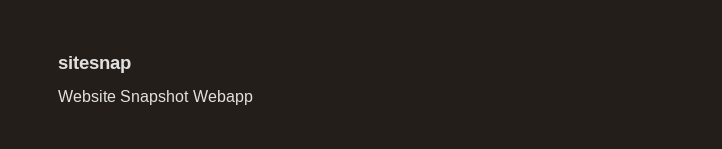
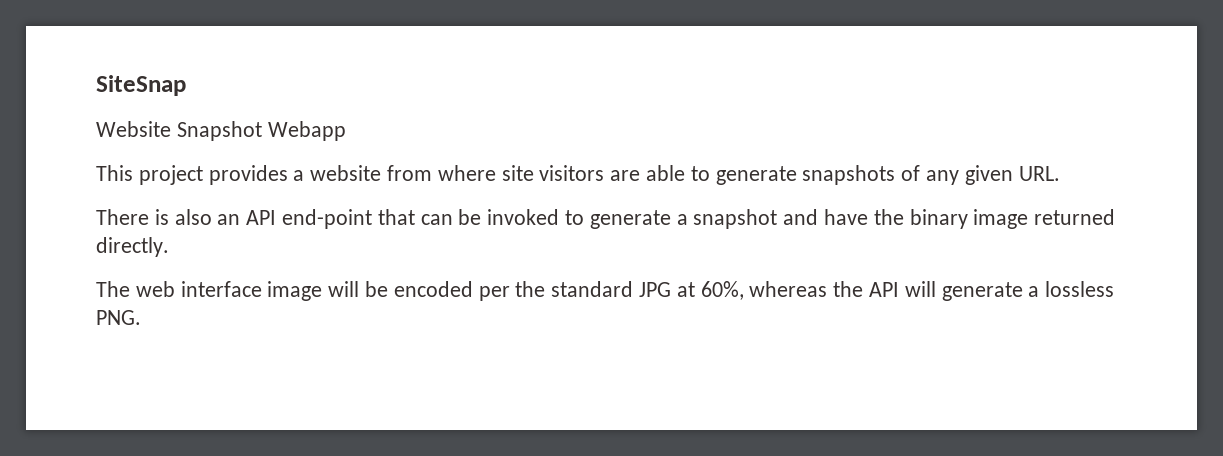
[58,56,131,73] sitesnap -> [96,75,186,96] SiteSnap
(253, 97) none -> [96,165,1060,185] [96,209,1116,229] [96,237,169,257] [96,281,1115,301] [96,310,141,325] // This project provides a website from where site visitors are able to generate snapshots of any given URL. // There is also an API end-point that can be invoked to generate a snapshot and have the binary image returned directly. // The web interface image will be encoded per the standard JPG at 60%, whereas the API will generate a lossless PNG.

